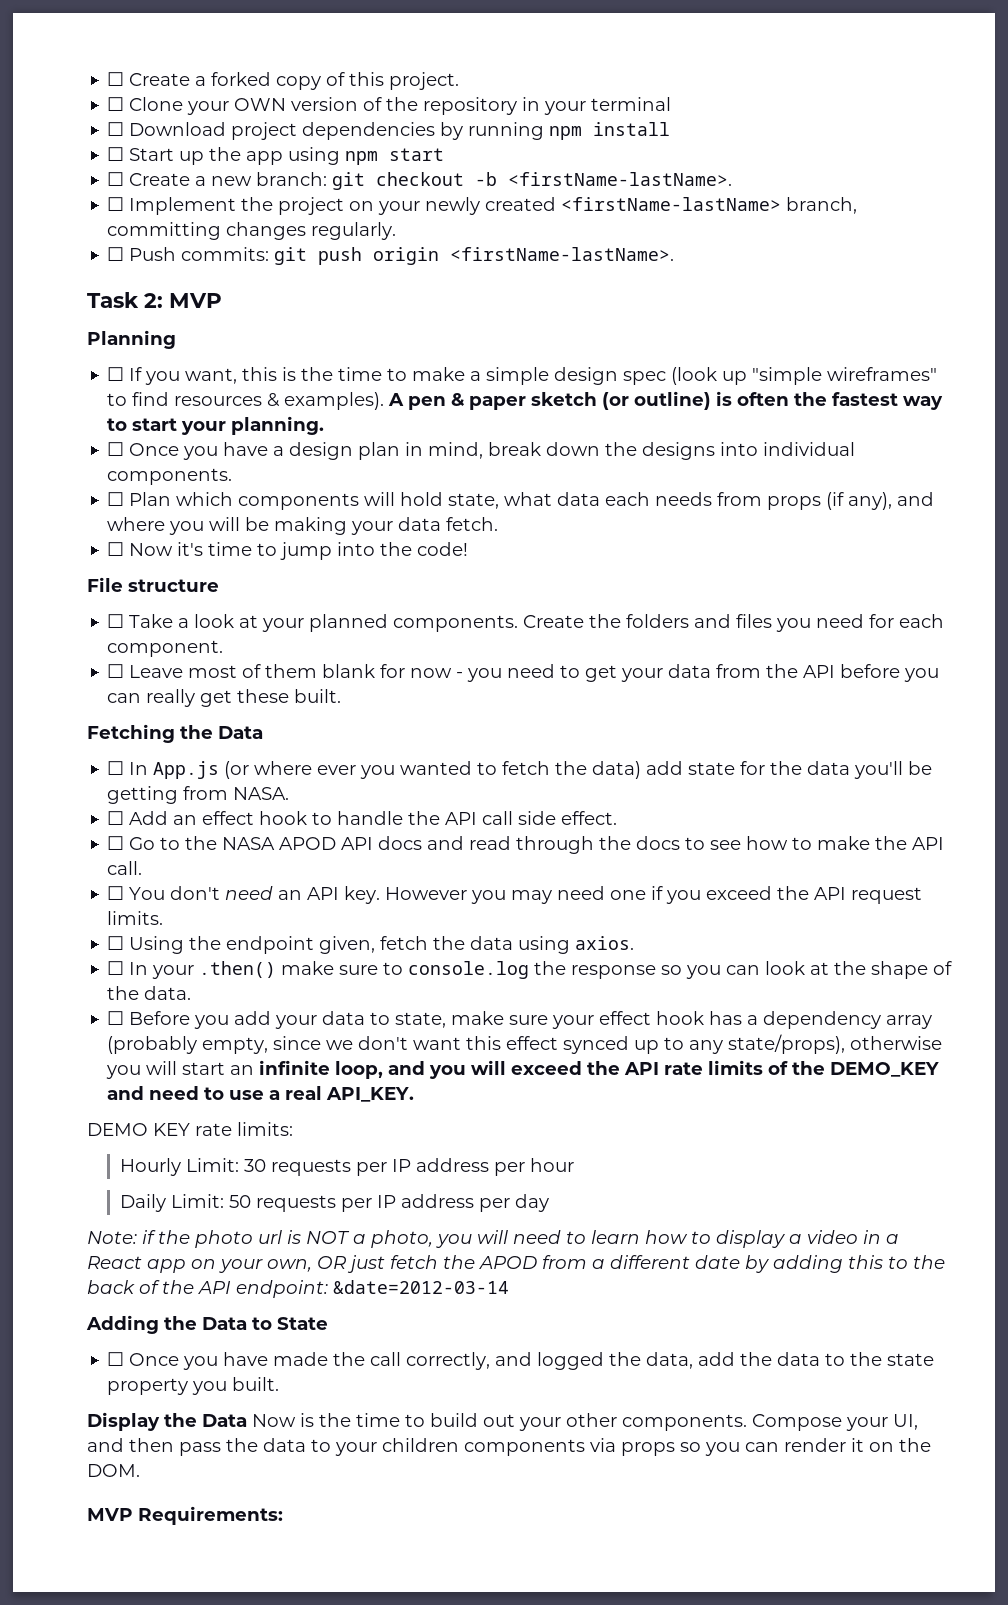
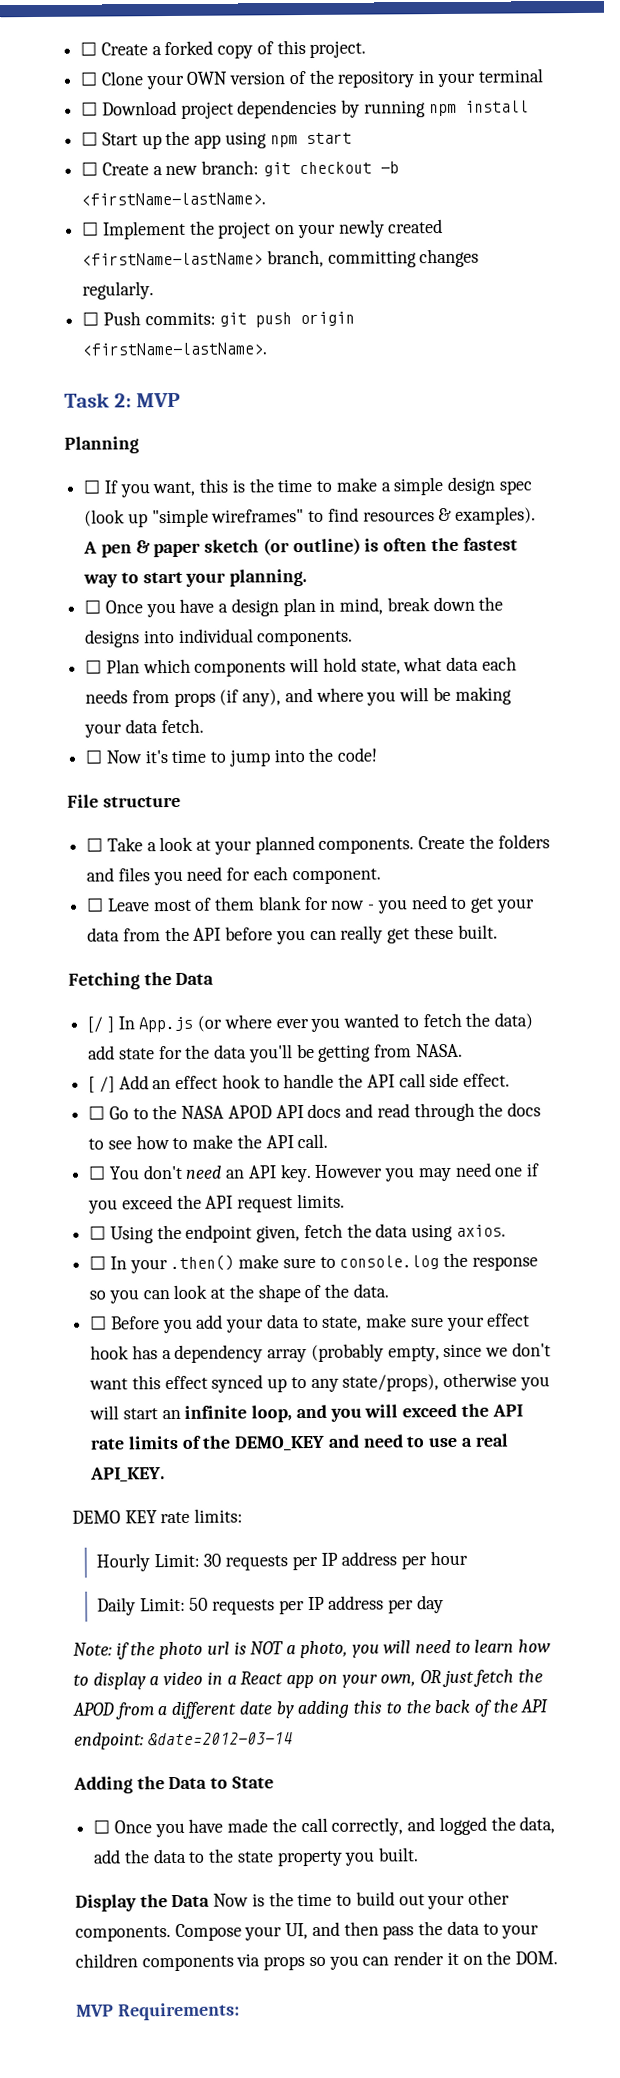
[107,761,125,775] ☐ -> [87,1016,114,1033] [/ ]
[107,811,125,825] ☐ -> [88,1076,115,1093] [ /]

